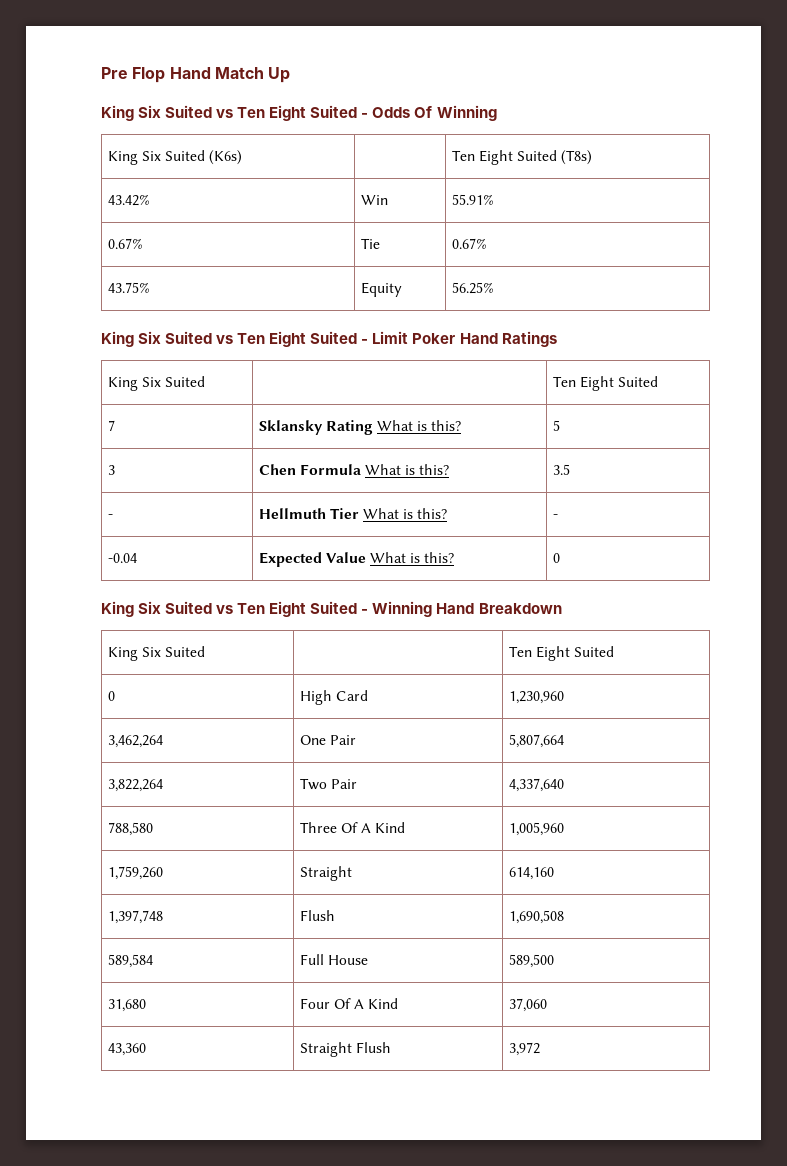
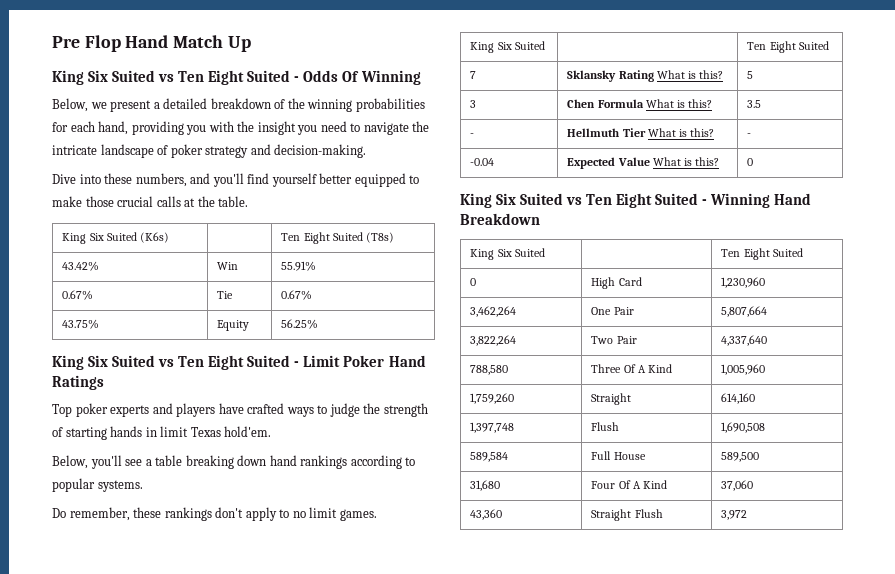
(497, 113) none -> [52,98,425,112] [52,121,430,135] [52,144,367,158] [52,173,420,187] [52,196,249,207] // Below, we present a detailed breakdown of the winning probabilities for each hand, providing you with the insight you need to navigate the intricate landscape of poker strategy and decision-making. // Dive into these numbers, and you'll find yourself better equipped to make those crucial calls at the table.
(557, 339) none -> [52,403,428,417] [52,426,272,440] [52,455,416,469] [52,478,143,492] [52,507,377,521] // Top poker experts and players have crafted ways to judge the strength of starting hands in limit Texas hold'em. // Below, you'll see a table breaking down hand rankings according to popular systems. // Do remember, these rankings don't apply to no limit games.

